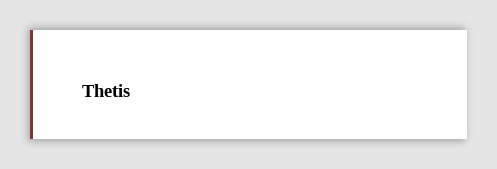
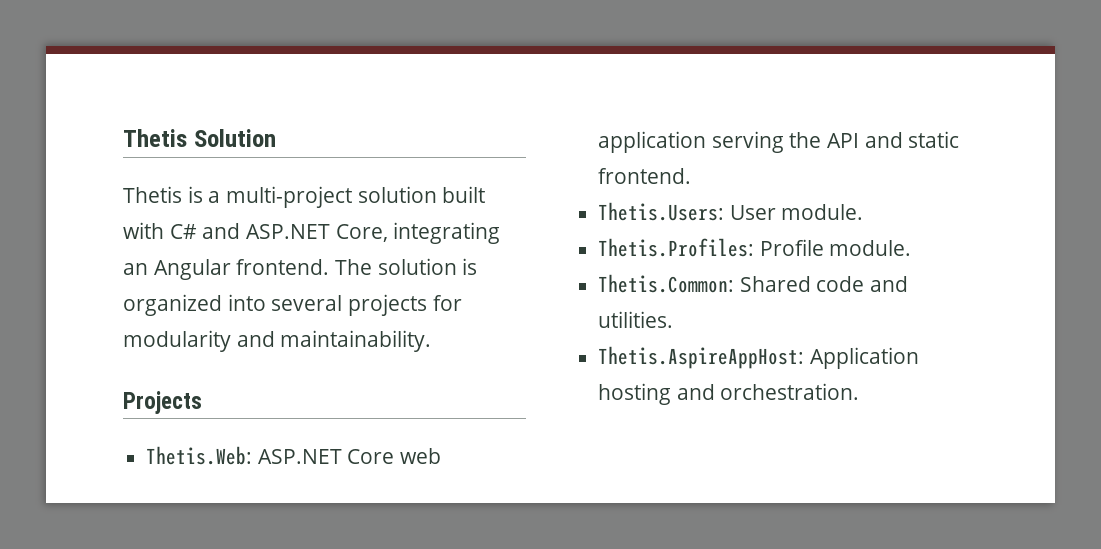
[82,84,130,97] Thetis -> [123,129,276,147] [123,186,486,208] [123,222,501,244] [123,258,478,280] [123,294,462,316] [123,330,432,352] [123,391,202,414] [146,446,442,465] [598,131,960,153] [598,168,692,184] [598,202,864,221] [598,238,912,257] [598,274,909,293] [598,311,674,328] [598,346,919,369] [598,383,860,405] Thetis Solution // Thetis is a multi-project solution built with C# and ASP.NET Core, integrating an Angular frontend. The solution is organized into several projects for modularity and maintainability. // Projects // Thetis.Web: ASP.NET Core web application serving the API and static frontend. // Thetis.Users: User module. // Thetis.Profiles: Profile module. // Thetis.Common: Shared code and utilities. // Thetis.AspireAppHost: Application hosting and orchestration.

